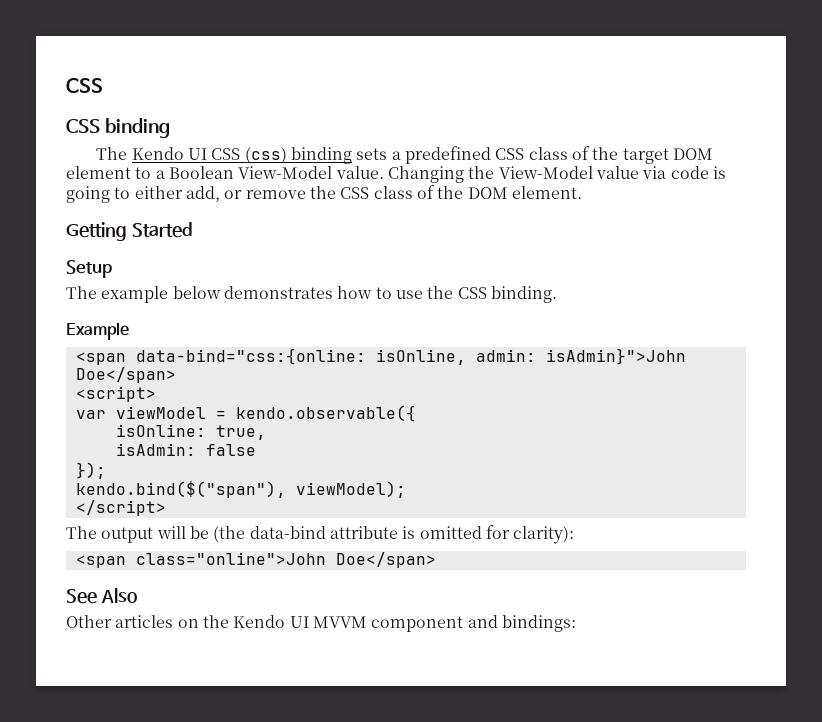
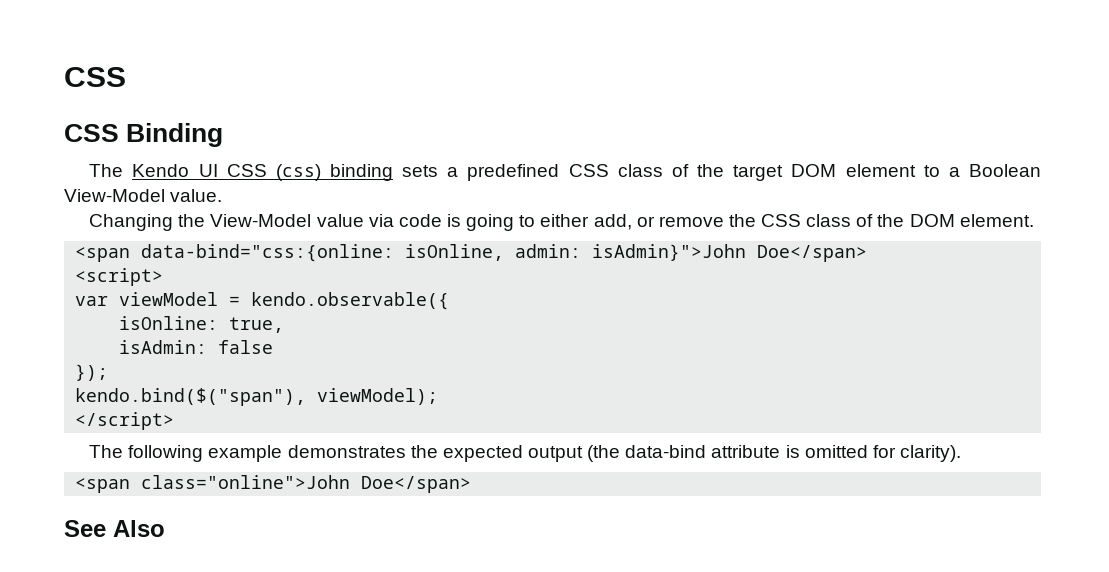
[105,118,171,138] binding -> [126,123,224,147] Binding
(384, 172) none -> (223, 195) //
[66,222,193,241] [66,260,112,278] [66,286,557,303] [66,322,129,340] // Getting Started // Setup // The example below demonstrates how to use the CSS binding. // Example -> (1034, 220) none
[101,526,209,543] output will be -> [128,445,584,462] following example demonstrates the expected output
[513,526,575,544] clarity): -> [899,445,961,462] clarity).
[66,615,576,632] // Other articles on the Kendo UI MVVM component and bindings: -> (165, 528) none

